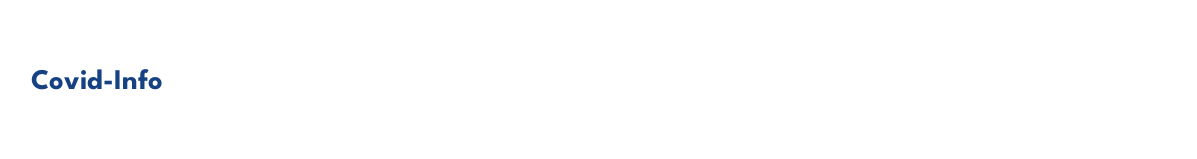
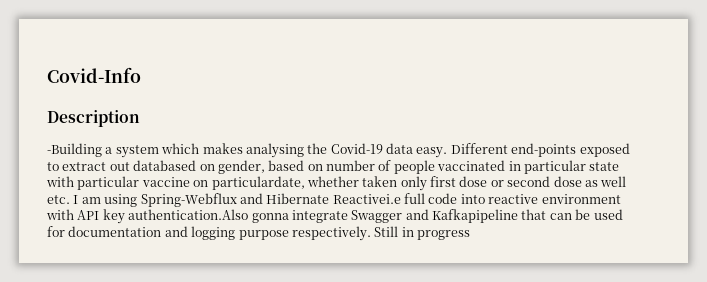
(163, 79) none -> [47,110,140,127] [47,143,630,158] [47,160,620,174] [46,176,627,191] [47,193,621,207] [46,209,623,224] [47,226,470,241] // Description // -Building a system which makes analysing the Covid-19 data easy. Different end-points exposed to extract out databased on gender, based on number of people vaccinated in particular state with particular vaccine on particulardate, whether taken only first dose or second dose as well etc. I am using Spring-Webflux and Hibernate Reactivei.e full code into reactive environment with API key authentication.Also gonna integrate Swagger and Kafkapipeline that can be used for documentation and logging purpose respectively. Still in progress

